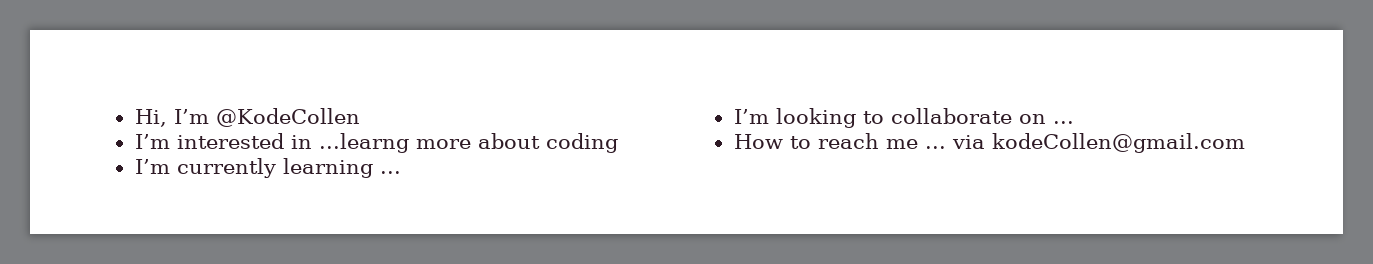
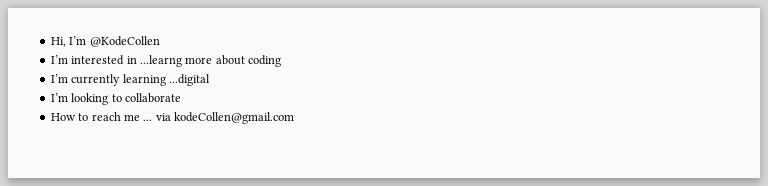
[379,171,401,174] ... -> [168,74,210,86] ...digital
[1018,114,1074,124] on ... -> (181, 98) none

